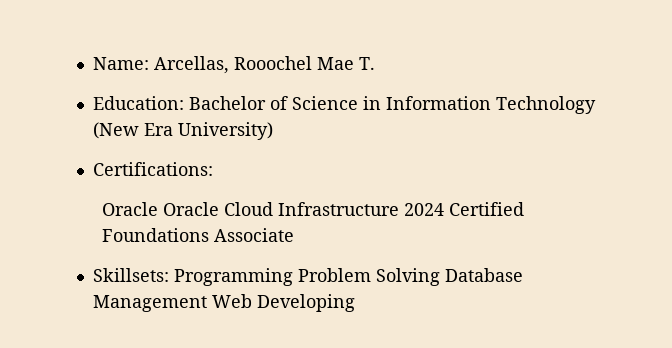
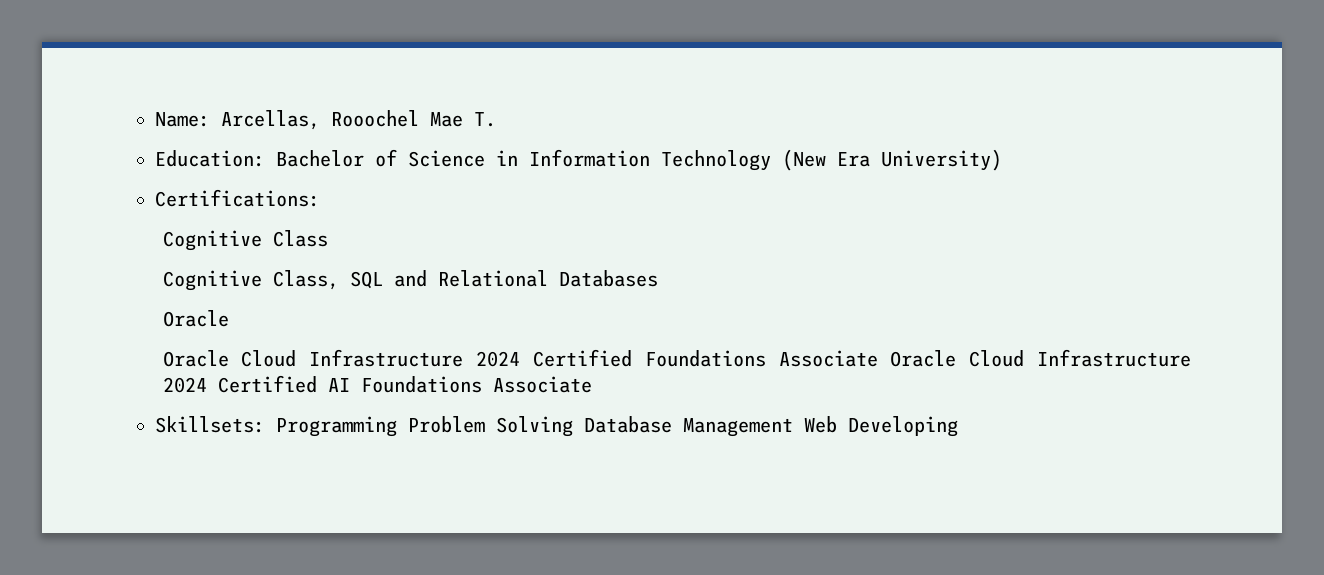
[102,202,159,216] // Oracle -> [162,230,328,251] [162,270,658,291] [162,310,229,327] // Cognitive Class // Cognitive Class, SQL and Relational Databases // Oracle //
(295, 235) none -> [890,349,1191,367] [162,375,592,393] Oracle Cloud Infrastructure 2024 Certified AI Foundations Associate

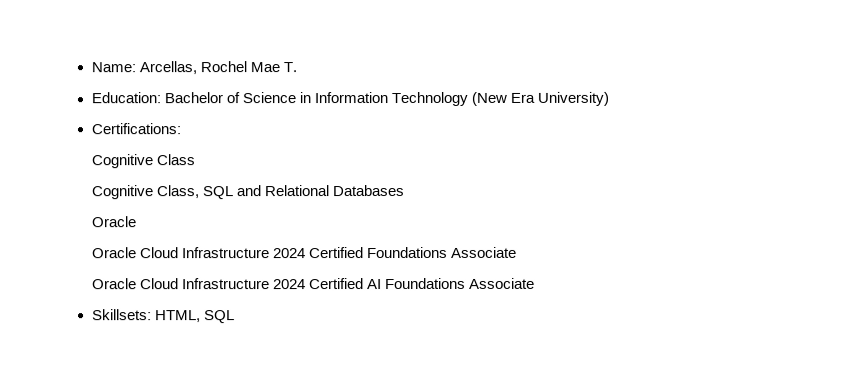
[331,110,419,127] Rooochel -> [199,61,247,73] Rochel
(878, 358) none -> (518, 252) //
[276,416,958,437] Programming Problem Solving Database Management Web Developing -> [154,310,235,324] HTML, SQL

